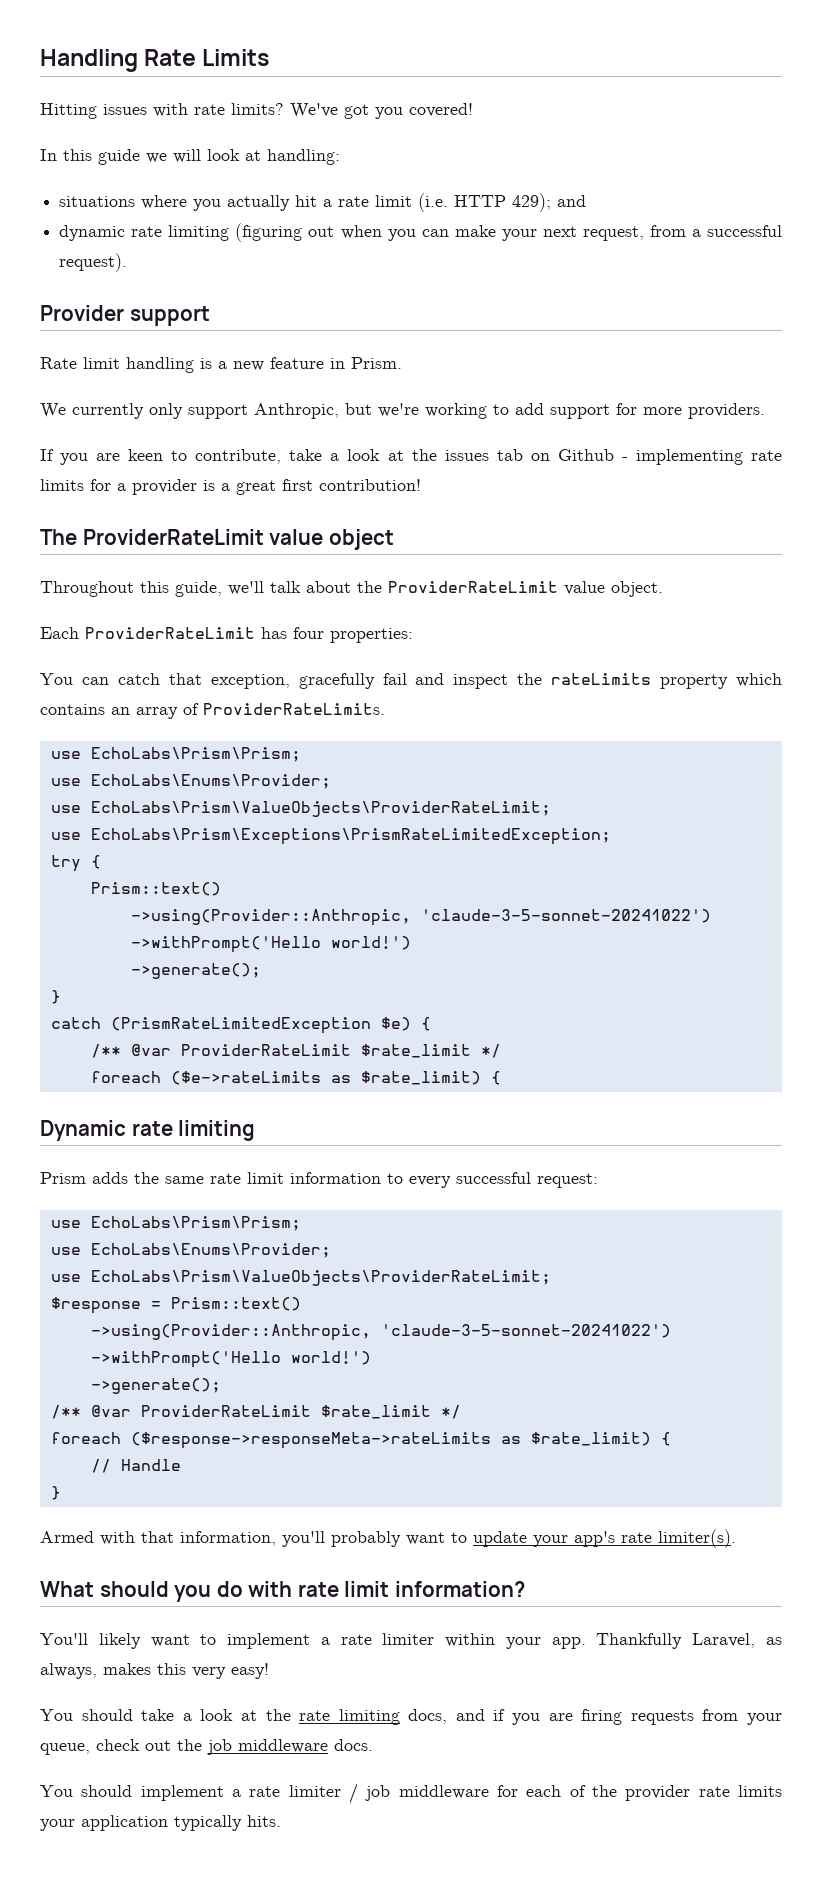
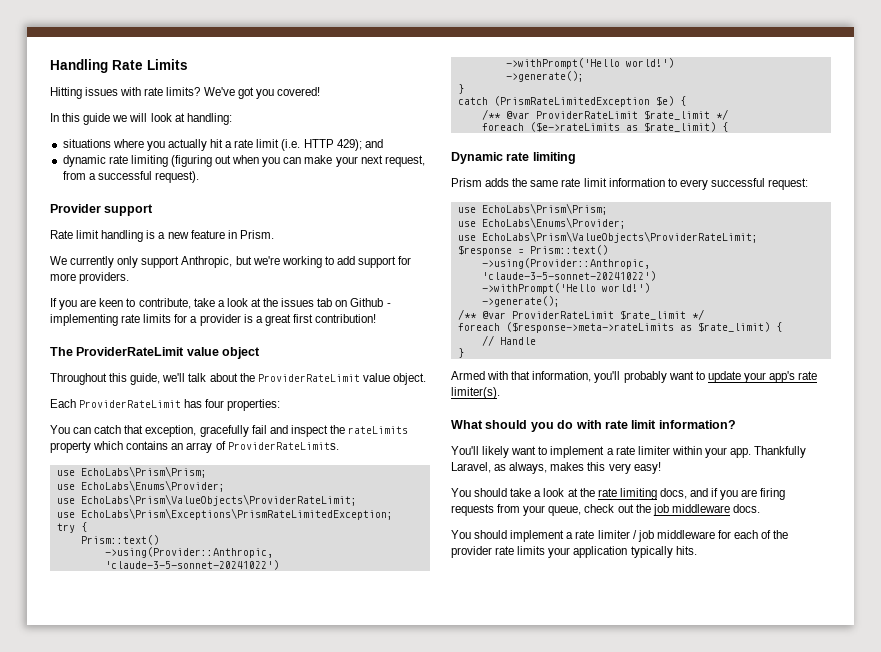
[130,1432,491,1449] ($response->responseMeta->rateLimits -> [505,322,674,333] ($response->meta->rateLimits

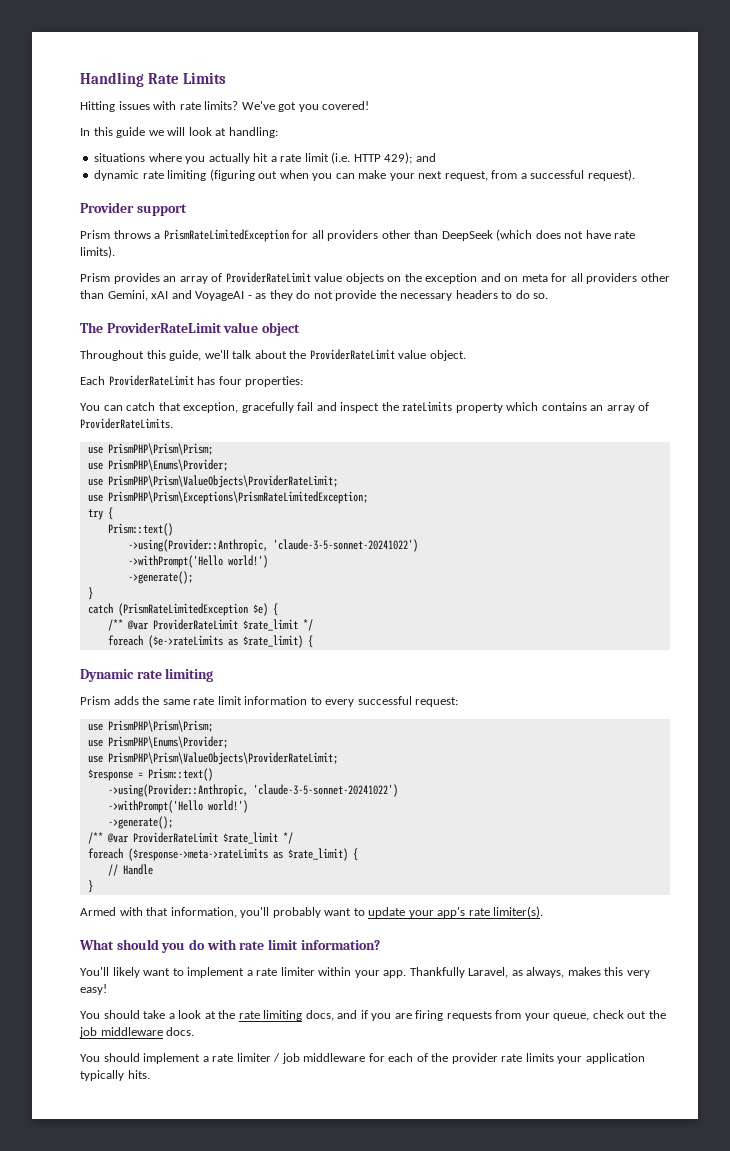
[50,230,274,242] [50,256,412,268] [50,272,130,284] [50,298,391,310] [50,314,377,326] Rate limit handling is a new feature in Prism. // We currently only support Anthropic, but we're working to add support for more providers. // If you are keen to contribute, take a look at the issues tab on Github - implementing rate limits for a provider is a great first contribution! -> [80,229,636,242] [80,246,115,258] [80,272,670,284] [80,290,549,301] Prism throws a PrismRateLimitedException for all providers other than DeepSeek (which does not have rate limits). // Prism provides an array of ProviderRateLimit value objects on the exception and on meta for all providers other than Gemini, xAI and VoyageAI - as they do not provide the necessary headers to do so.
[80,466,207,478] [56,480,225,492] [56,494,357,506] [56,508,393,520] EchoLabs\Prism\Prism; // use EchoLabs\Enums\Provider; // use EchoLabs\Prism\ValueObjects\ProviderRateLimit; // use EchoLabs\Prism\Exceptions\PrismRateLimitedException; -> [107,443,213,455] [87,459,228,471] [87,475,338,488] [87,491,368,504] PrismPHP\Prism\Prism; // use PrismPHP\Enums\Provider; // use PrismPHP\Prism\ValueObjects\ProviderRateLimit; // use PrismPHP\Prism\Exceptions\PrismRateLimitedException;
[481,203,608,215] [457,217,626,229] [457,231,758,243] EchoLabs\Prism\Prism; // use EchoLabs\Enums\Provider; // use EchoLabs\Prism\ValueObjects\ProviderRateLimit; -> [107,720,213,732] [87,736,228,748] [87,752,338,765] PrismPHP\Prism\Prism; // use PrismPHP\Enums\Provider; // use PrismPHP\Prism\ValueObjects\ProviderRateLimit;

